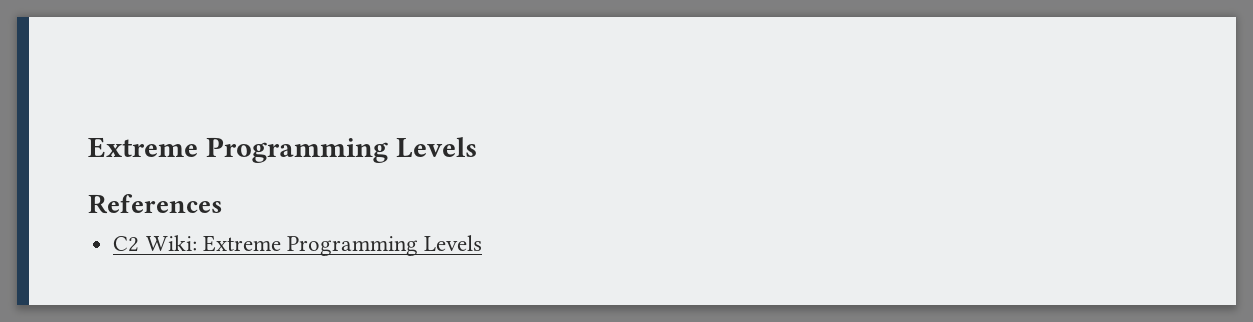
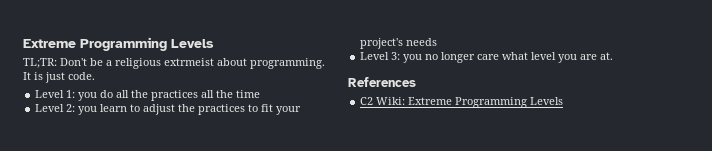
[88,137,477,163] Extreme Programming Levels -> [23,37,214,51] [23,58,325,69] [23,72,95,83] [35,90,261,101] [35,104,302,115] [360,38,438,49] [360,52,614,63] Extreme Programming Levels // TL;TR: Don't be a religious extrmeist about programming. It is just code. // Level 1: you do all the practices all the time // Level 2: you learn to adjust the practices to fit your project's needs // Level 3: you no longer care what level you are at.

